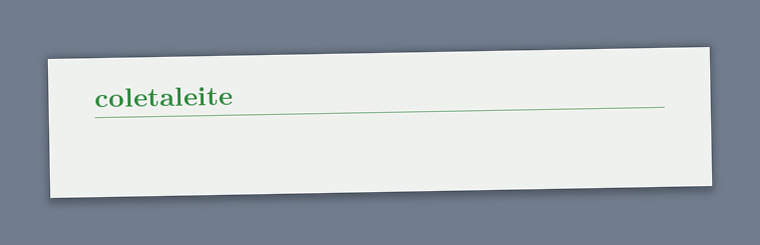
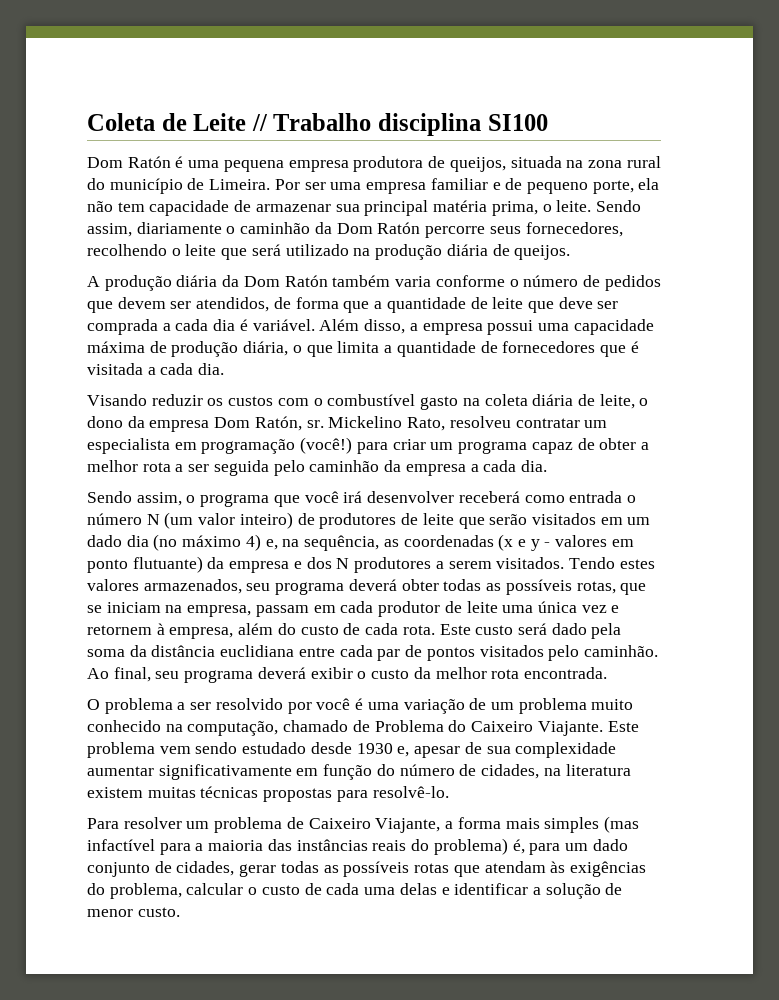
[94,86,233,108] coletaleite -> [87,113,548,136] [87,156,661,172] [87,178,660,194] [87,200,641,216] [87,222,623,238] [87,244,571,260] [87,275,661,291] [87,297,619,313] [87,319,654,335] [87,341,639,357] [87,363,225,375] [87,394,649,410] [87,416,608,432] [87,437,649,454] [87,460,547,476] [87,491,636,507] [87,512,651,529] [87,534,634,551] [87,556,655,573] [87,579,647,595] [87,601,620,617] [87,623,622,639] [87,645,658,661] [87,667,607,683] [87,698,634,714] [87,720,639,736] [87,742,617,758] [87,764,631,780] [87,786,449,802] [87,816,639,833] [87,838,628,855] [87,861,646,877] [87,883,623,899] [87,907,180,917] Coleta de Leite // Trabalho disciplina SI100 // Dom Ratón é uma pequena empresa produtora de queijos, situada na zona rural do município de Limeira. Por ser uma empresa familiar e de pequeno porte, ela não tem capacidade de armazenar sua principal matéria prima, o leite. Sendo assim, diariamente o caminhão da Dom Ratón percorre seus fornecedores, recolhendo o leite que será utilizado na produção diária de queijos. // A produção diária da Dom Ratón também varia conforme o número de pedidos que devem ser atendidos, de forma que a quantidade de leite que deve ser comprada a cada dia é variável. Além disso, a empresa possui uma capacidade máxima de produção diária, o que limita a quantidade de fornecedores que é visitada a cada dia. // Visando reduzir os custos com o combustível gasto na coleta diária de leite, o dono da empresa Dom Ratón, sr. Mickelino Rato, resolveu contratar um especialista em programação (você!) para criar um programa capaz de obter a melhor rota a ser seguida pelo caminhão da empresa a cada dia. // Sendo assim, o programa que você irá desenvolver receberá como entrada o número N (um valor inteiro) de produtores de leite que serão visitados em um dado dia (no máximo 4) e, na sequência, as coordenadas (x e y - valores em ponto flutuante) da empresa e dos N produtores a serem visitados. Tendo estes valores armazenados, seu programa deverá obter todas as possíveis rotas, que se iniciam na empresa, passam em cada produtor de leite uma única vez e retornem à empresa, além do custo de cada rota. Este custo será dado pela soma da distância euclidiana entre cada par de pontos visitados pelo caminhão. Ao final, seu programa deverá exibir o custo da melhor rota encontrada. // O problema a ser resolvido por você é uma variação de um problema muito conhecido na computação, chamado de Problema do Caixeiro Viajante. Este problema vem sendo estudado desde 1930 e, apesar de sua complexidade aumentar significativamente em função do número de cidades, na literatura existem muitas técnicas propostas para resolvê-lo. // Para resolver um problema de Caixeiro Viajante, a forma mais simples (mas infactível para a maioria das instâncias reais do problema) é, para um dado conjunto de cidades, gerar todas as possíveis rotas que atendam às exigências do problema, calcular o custo de cada uma delas e identificar a solução de menor custo.

